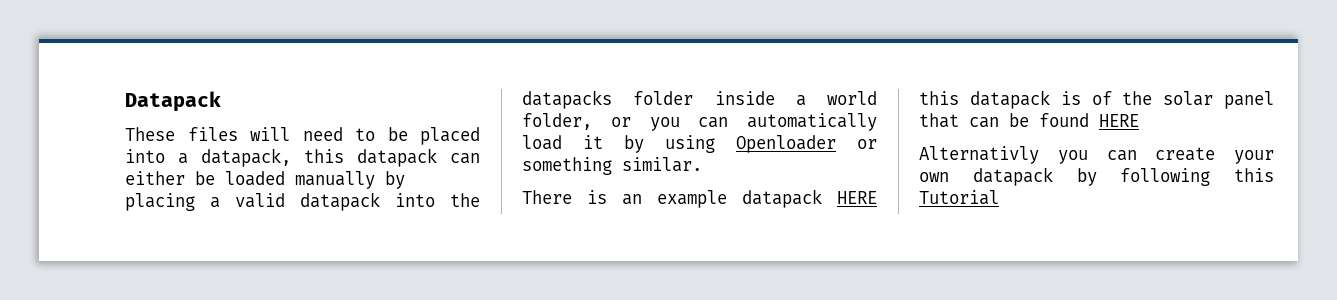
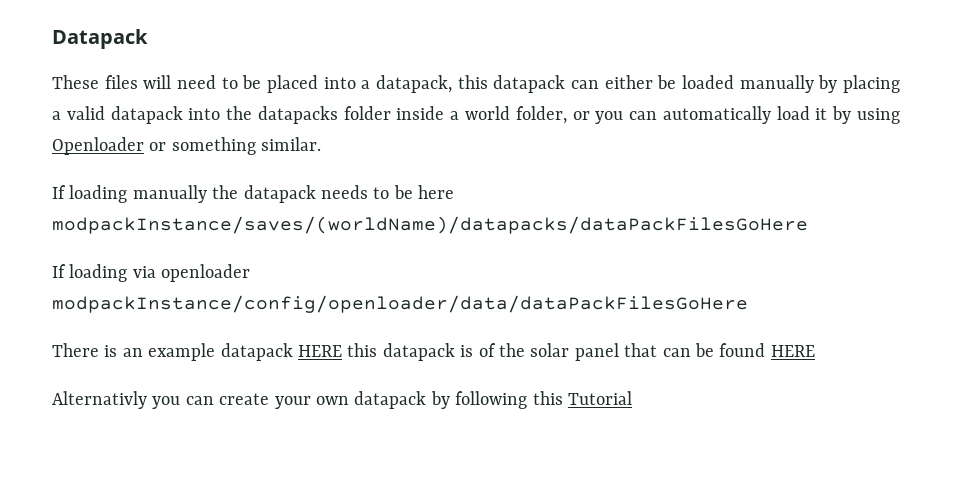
(702, 164) none -> [52,185,455,203] [52,216,808,234] [52,264,251,282] [52,295,748,313] // If loading manually the datapack needs to be here modpackInstance/saves/(worldName)/datapacks/dataPackFilesGoHere // If loading via openloader modpackInstance/config/openloader/data/dataPackFilesGoHere

